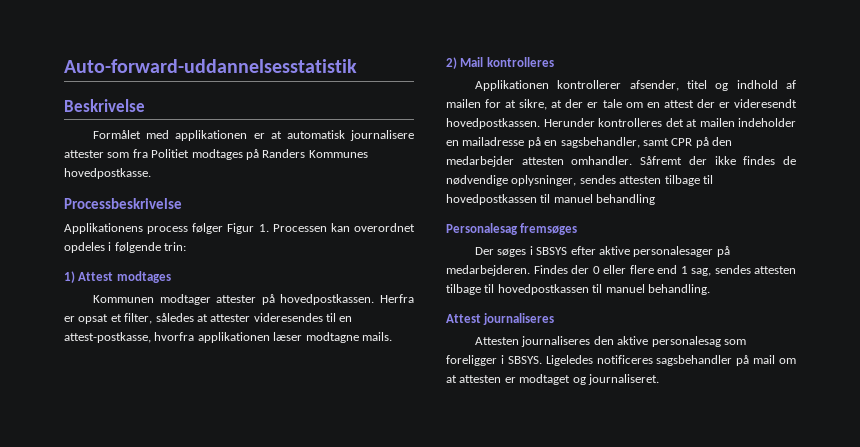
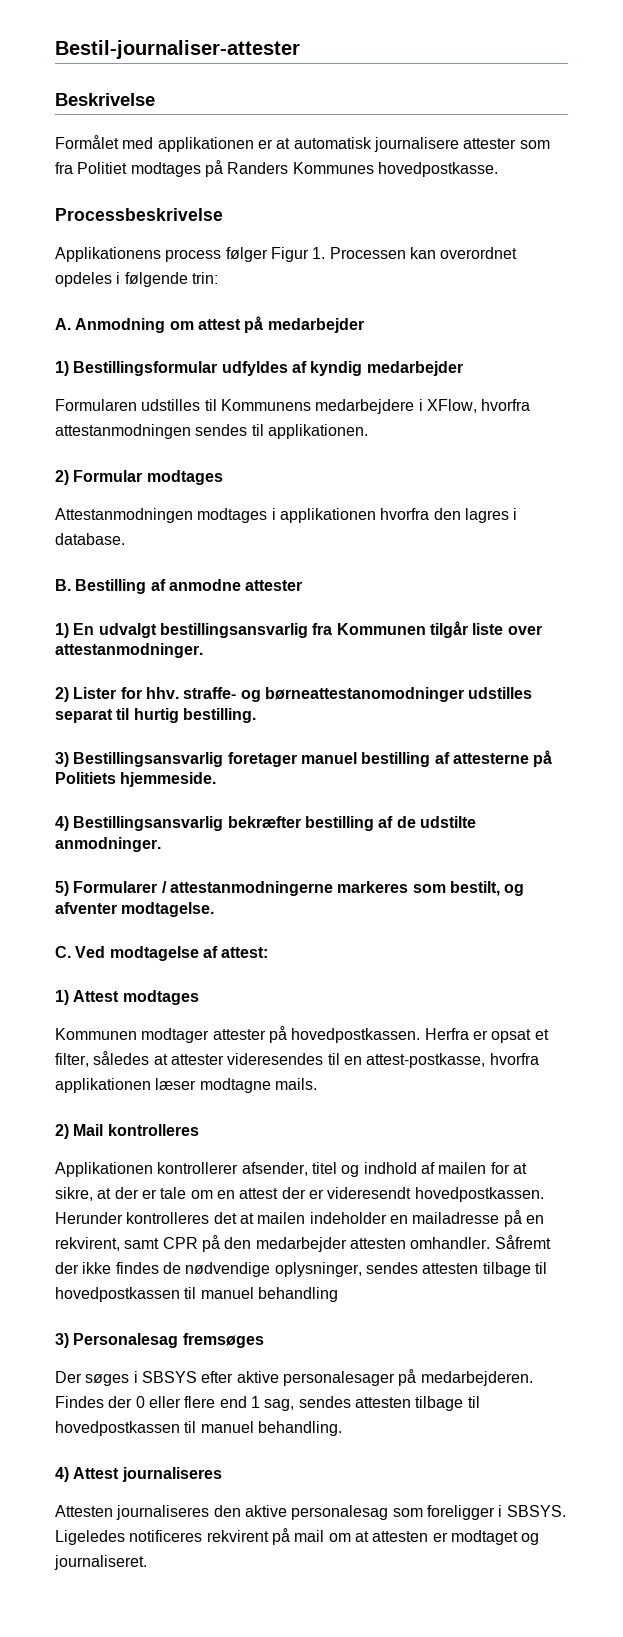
[64,59,357,73] Auto-forward-uddannelsesstatistik -> [55,40,300,59] Bestil-journaliser-attester
(187, 246) none -> [55,316,364,333] [55,361,463,376] [55,399,531,414] [55,424,368,439] [55,470,223,485] [55,508,518,523] [55,533,125,545] [55,579,303,594] [55,621,542,638] [55,643,203,658] [55,687,533,702] [55,708,256,723] [55,750,553,767] [55,772,217,787] [55,816,476,831] [55,837,161,852] [55,881,525,896] [55,902,215,917] [55,946,269,961] // A. Anmodning om attest på medarbejder // 1) Bestillingsformular udfyldes af kyndig medarbejder // Formularen udstilles til Kommunens medarbejdere i XFlow, hvorfra attestanmodningen sendes til applikationen. // 2) Formular modtages // Attestanmodningen modtages i applikationen hvorfra den lagres i database. // B. Bestilling af anmodne attester // 1) En udvalgt bestillingsansvarlig fra Kommunen tilgår liste over attestanmodninger. // 2) Lister for hhv. straffe- og børneattestanomodninger udstilles separat til hurtig bestilling. // 3) Bestillingsansvarlig foretager manuel bestilling af attesterne på Politiets hjemmeside. // 4) Bestillingsansvarlig bekræfter bestilling af de udstilte anmodninger. // 5) Formularer / attestanmodningerne markeres som bestilt, og afventer modtagelse. // C. Ved modtagelse af attest:
[560,137,640,148] sagsbehandler, -> [55,1237,120,1251] rekvirent,
(656, 199) none -> [55,1333,69,1348] 3)
(710, 289) none -> [55,1467,69,1482] 4)
[656,355,733,366] sagsbehandler -> [206,1530,269,1542] rekvirent

